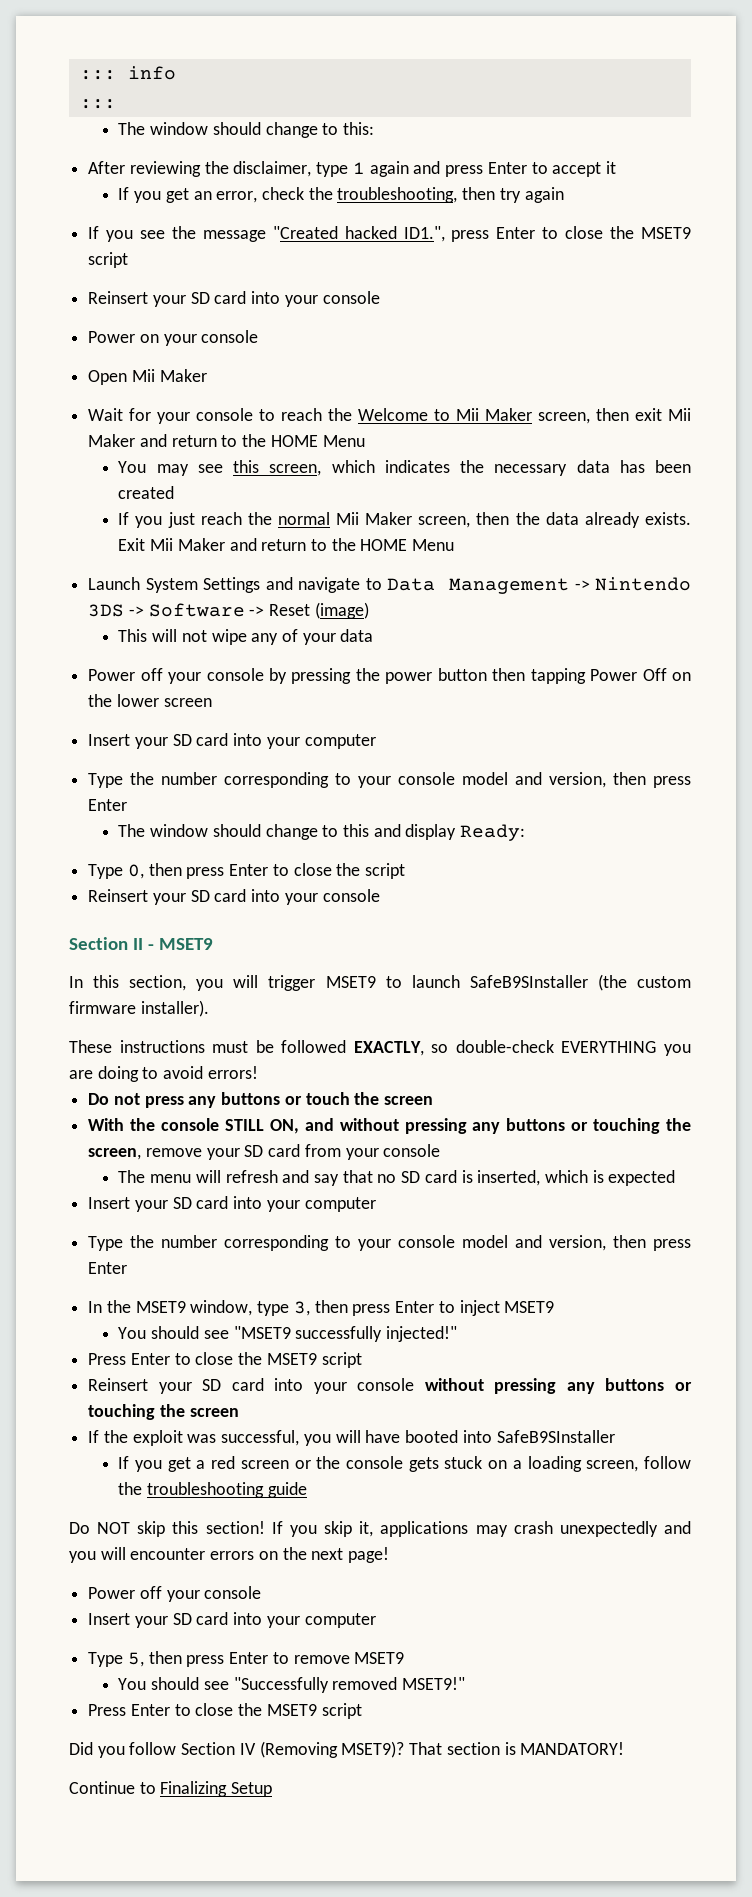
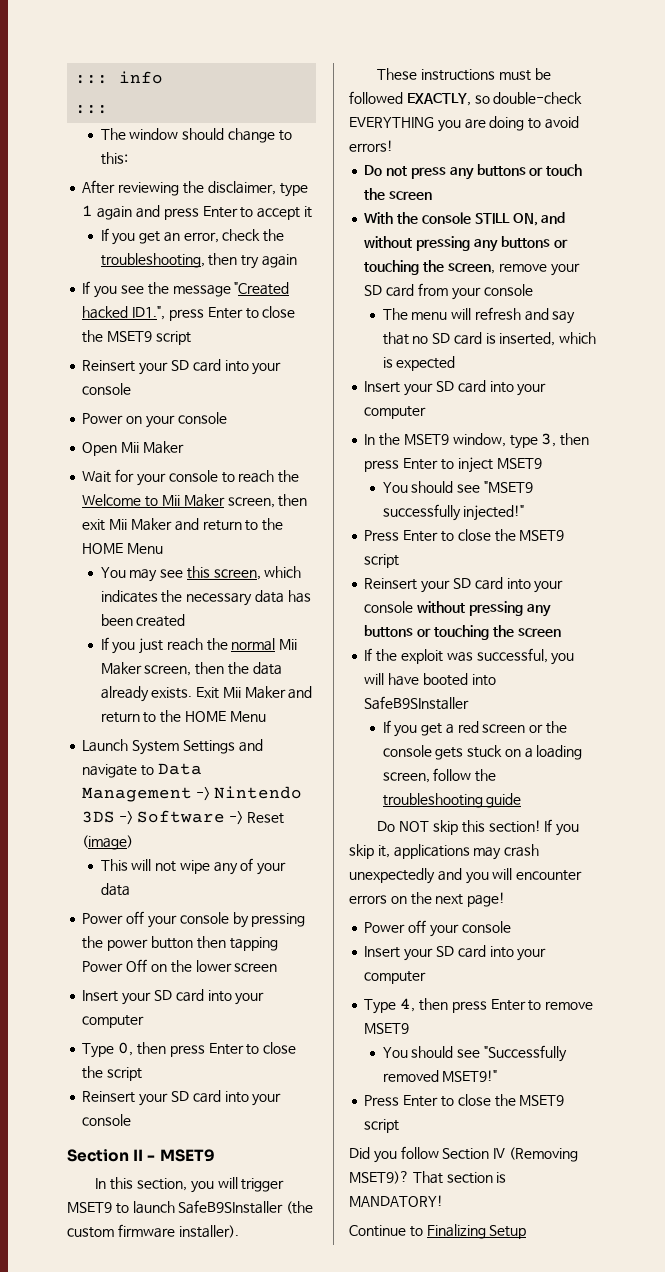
[88,772,692,788] [88,799,128,811] [118,824,526,841] // Type the number corresponding to your console model and version, then press Enter // The window should change to this and display Ready: -> (145, 1021) none
[88,1235,692,1251] [88,1262,128,1274] // Type the number corresponding to your console model and version, then press Enter -> (427, 412) none
[127,1652,144,1667] 5, -> [400,998,416,1012] 4,

